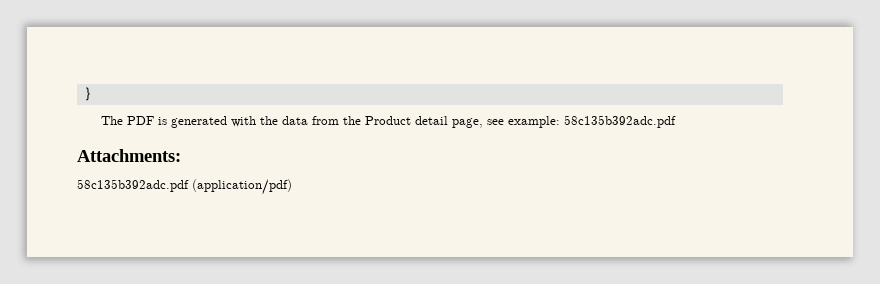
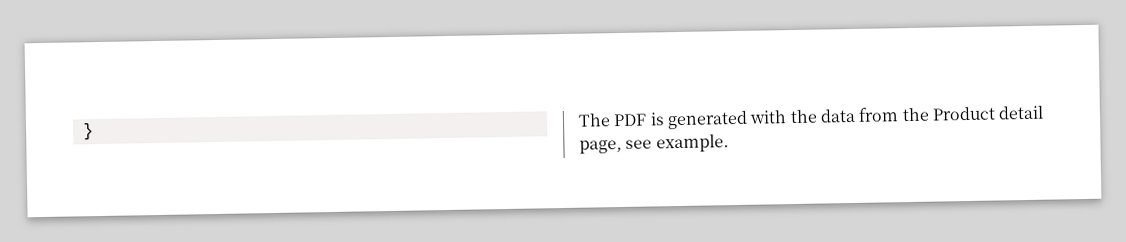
[508,115,677,128] [77,149,181,162] [77,179,292,195] example: 58c135b392adc.pdf // Attachments: // 58c135b392adc.pdf (application/pdf) -> [655,134,729,153] example.

